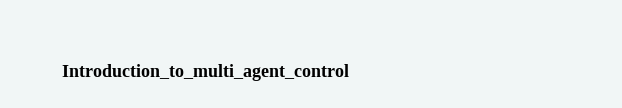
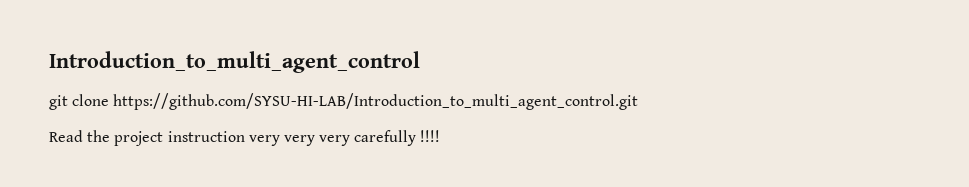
(349, 72) none -> [49,93,639,110] [49,130,441,146] // git clone https://github.com/SYSU-HI-LAB/Introduction_to_multi_agent_control.git // Read the project instruction very very very carefully !!!!

